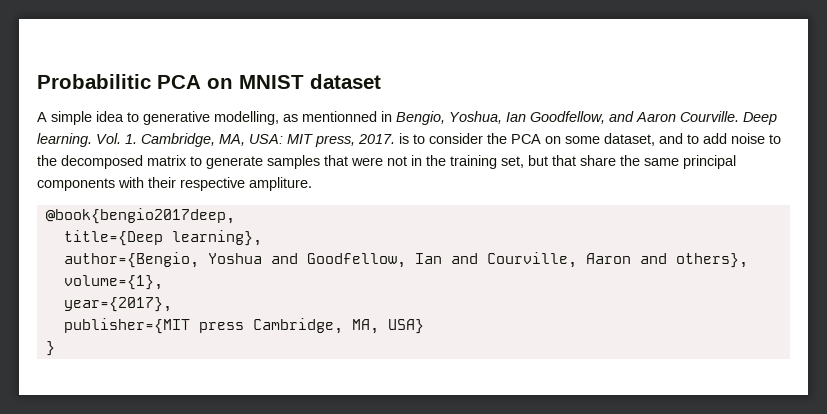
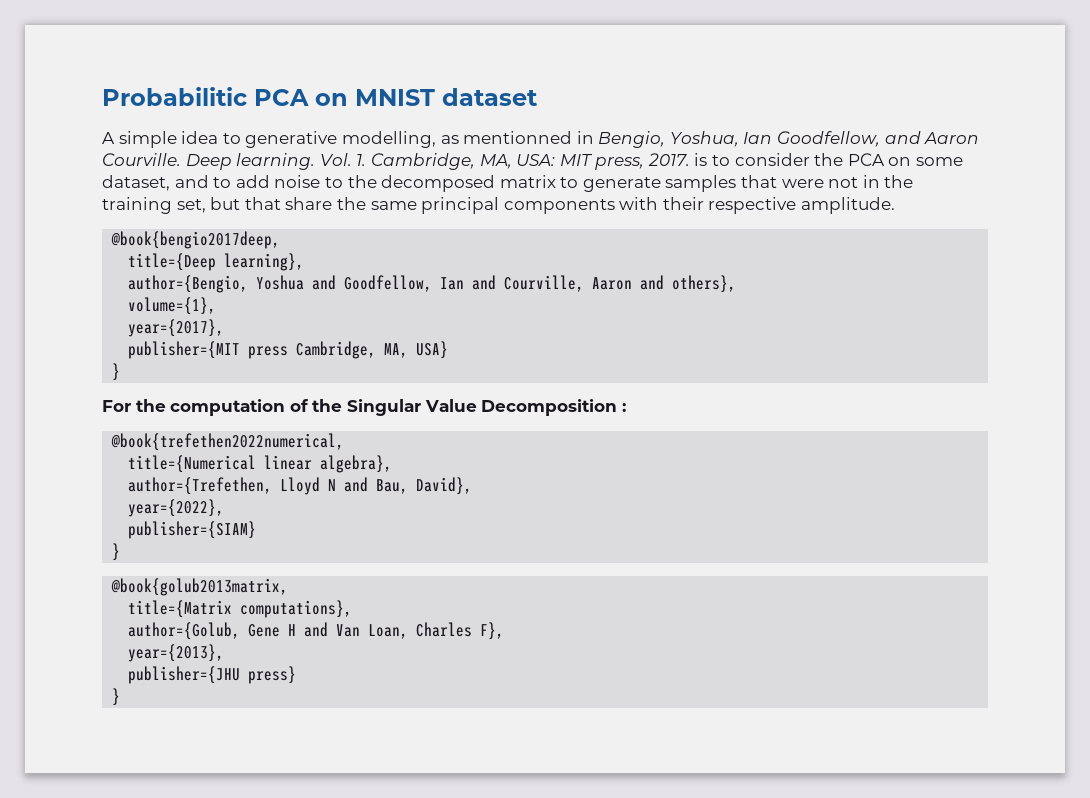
[249,177,312,191] ampliture. -> [801,197,896,214] amplitude.
(55, 348) none -> [102,399,626,416] [111,433,345,451] [128,455,393,473] [128,477,473,495] [128,499,225,517] [128,521,257,539] [112,543,121,561] [111,578,289,596] [128,600,353,618] [128,622,505,640] [128,644,225,662] [128,666,297,684] [112,688,121,706] // For the computation of the Singular Value Decomposition : // @book{trefethen2022numerical, // title={Numerical linear algebra}, // author={Trefethen, Lloyd N and Bau, David}, // year={2022}, // publisher={SIAM} // } // @book{golub2013matrix, // title={Matrix computations}, // author={Golub, Gene H and Van Loan, Charles F}, // year={2013}, // publisher={JHU press} // }

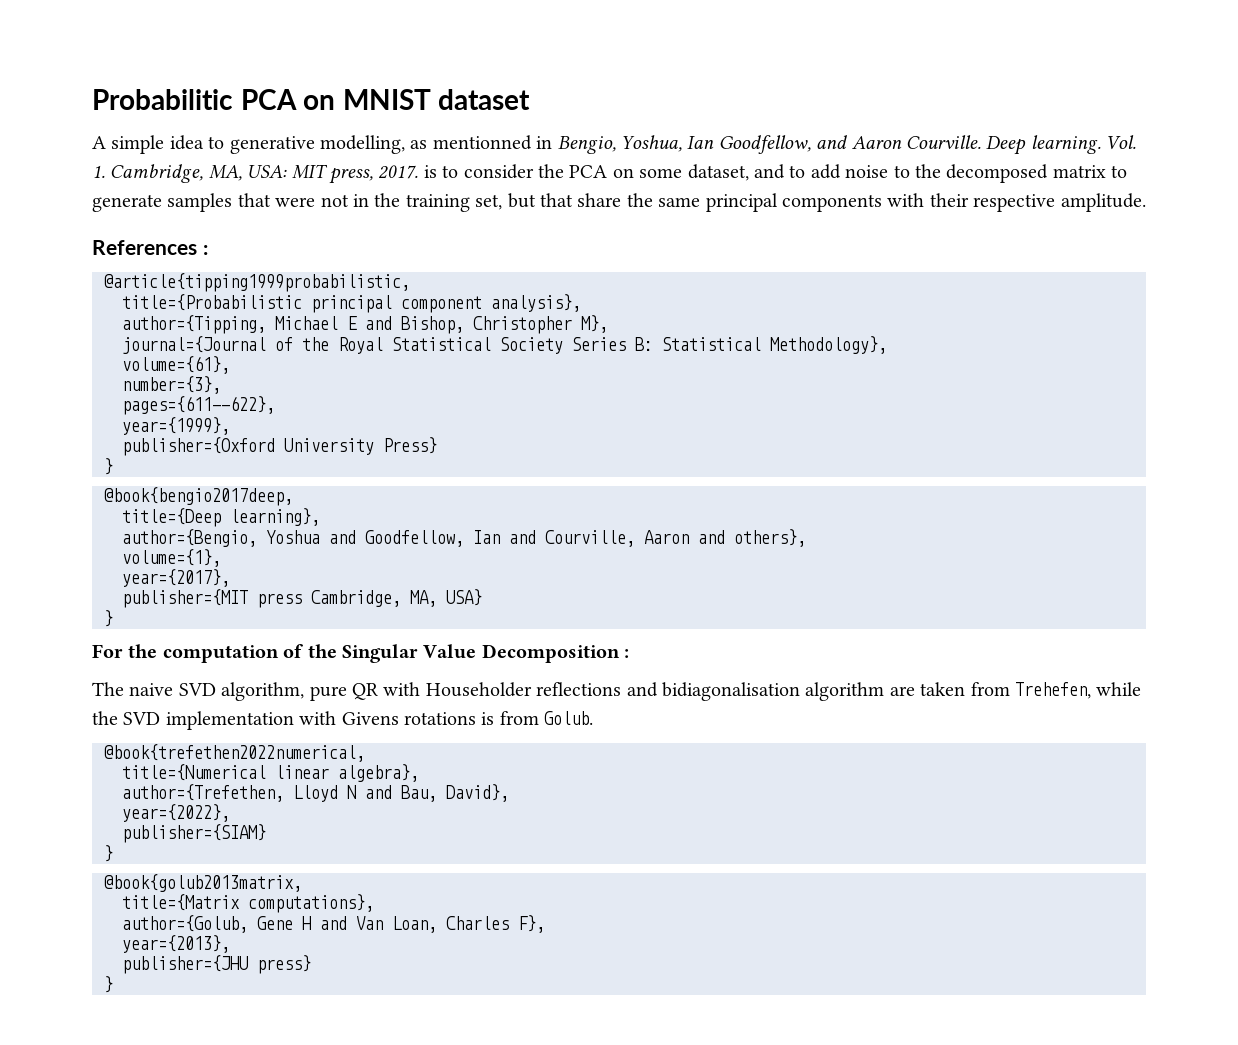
(896, 205) none -> [92,240,208,255] [104,273,410,292] [122,294,581,313] [122,315,608,334] [122,336,887,354] [122,356,230,374] [122,376,221,394] [122,396,275,415] [122,417,230,435] [122,437,437,456] [104,458,113,475] // References : // @article{tipping1999probabilistic, // title={Probabilistic principal component analysis}, // author={Tipping, Michael E and Bishop, Christopher M}, // journal={Journal of the Royal Statistical Society Series B: Statistical Methodology}, // volume={61}, // number={3}, // pages={611--622}, // year={1999}, // publisher={Oxford University Press} // }
(626, 407) none -> [92,682,1142,701] [92,711,594,730] // The naive SVD algorithm, pure QR with Householder reflections and bidiagonalisation algorithm are taken from Trehefen, while the SVD implementation with Givens rotations is from Golub.

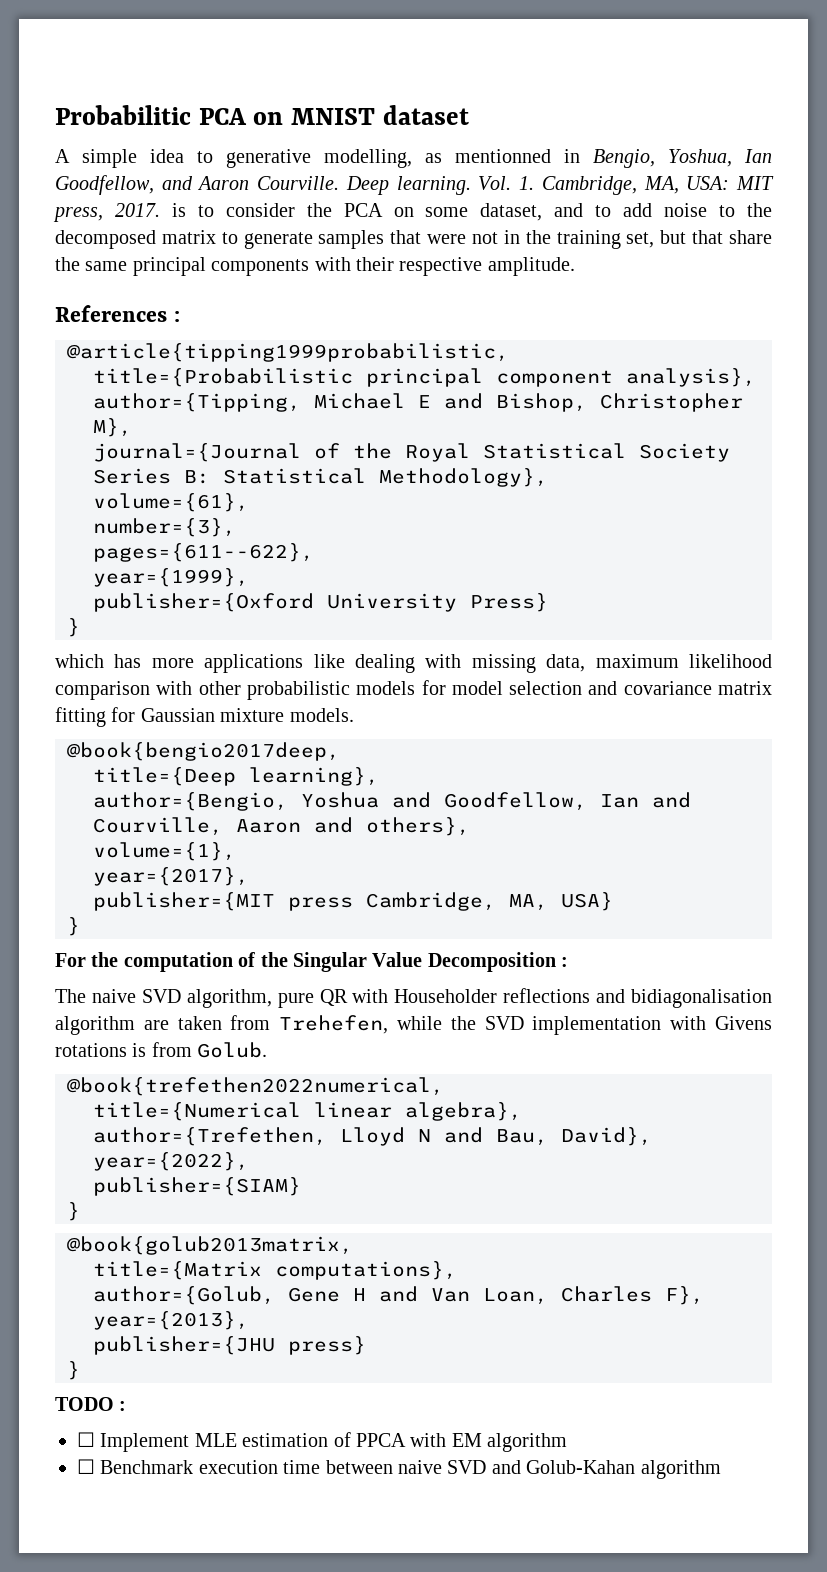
(113, 466) none -> [55,654,772,673] [55,680,772,700] [55,707,354,727] // which has more applications like dealing with missing data, maximum likelihood comparison with other probabilistic models for model selection and covariance matrix fitting for Gaussian mixture models.
(113, 984) none -> [55,1397,127,1411] [77,1432,568,1452] [77,1459,721,1479] // TODO : // ☐ Implement MLE estimation of PPCA with EM algorithm // ☐ Benchmark execution time between naive SVD and Golub-Kahan algorithm

